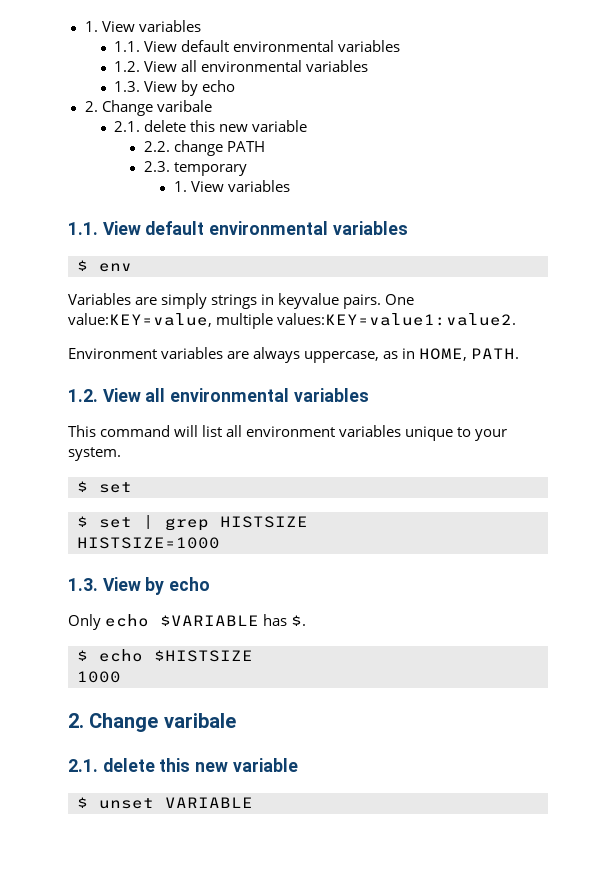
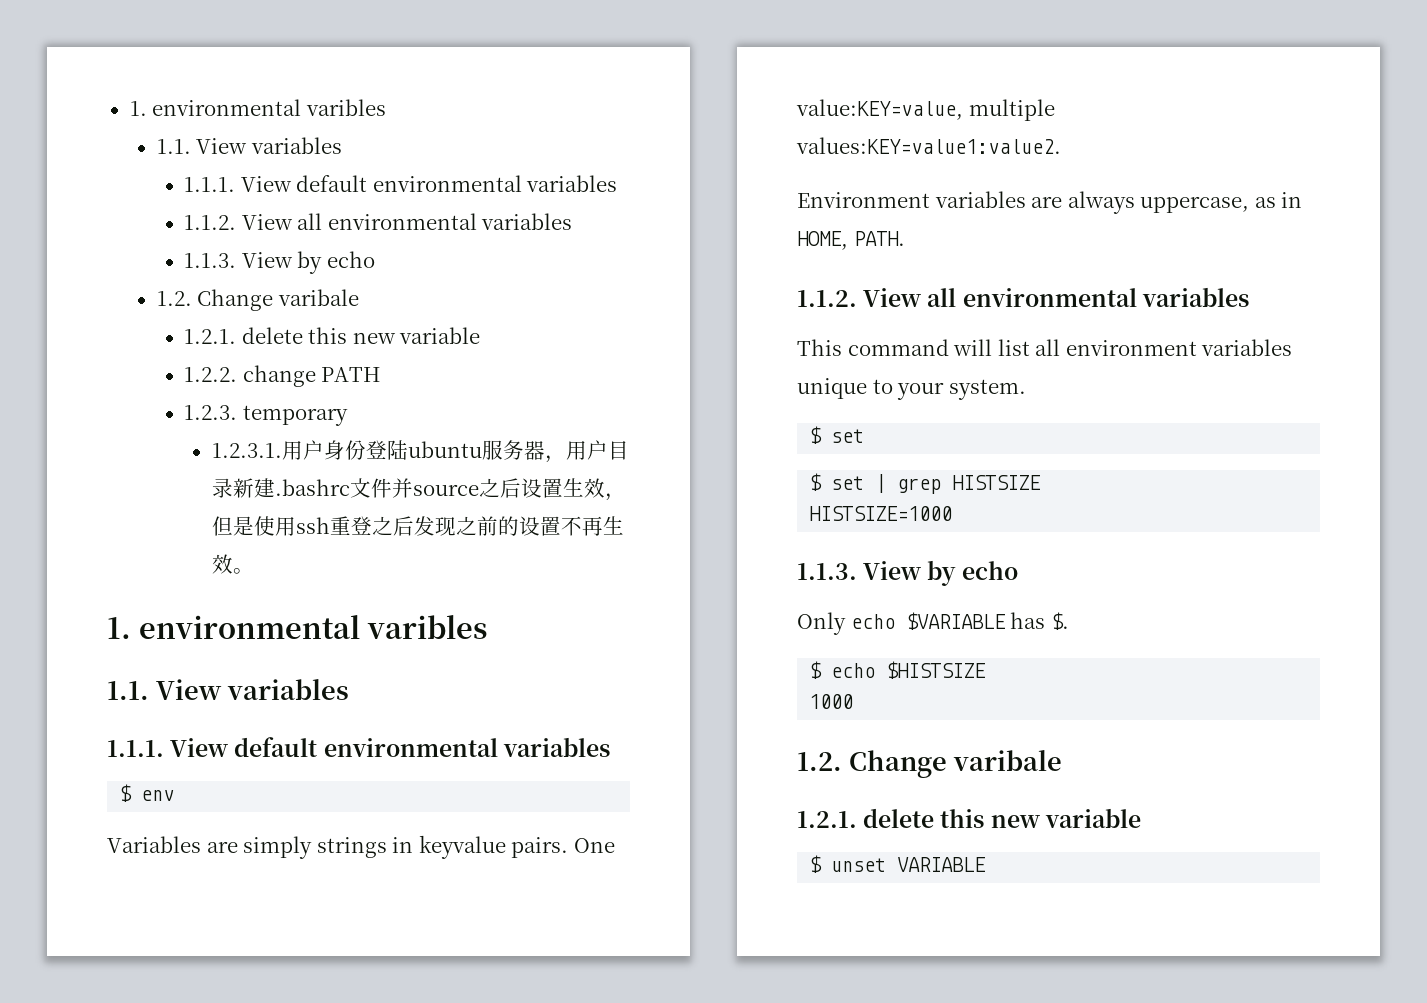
[84,20,201,32] [114,40,401,52] [114,60,369,72] [114,80,236,96] [84,100,212,116] [114,120,308,132] [143,141,170,152] 1. View variables // 1.1. View default environmental variables // 1.2. View all environmental variables // 1.3. View by echo // 2. Change varibale // 2.1. delete this new variable // 2.2. -> [129,99,386,116] [156,137,342,154] [184,175,618,192] [184,213,573,230] [184,251,375,274] [156,289,359,311] [184,327,481,344] [184,367,238,382] 1. environmental varibles // 1.1. View variables // 1.1.1. View default environmental variables // 1.1.2. View all environmental variables // 1.1.3. View by echo // 1.2. Change varibale // 1.2.1. delete this new variable // 1.2.2.
[143,161,170,172] 2.3. -> [184,405,238,420] 1.2.3.
[173,180,290,192] [68,222,98,235] 1. View variables // 1.1. -> [211,440,629,463] [211,478,626,501] [211,516,624,536] [211,554,254,574] [107,615,487,639] [107,679,349,700] [107,740,164,757] 1.2.3.1.用户身份登陆ubuntu服务器，用户目录新建.bashrc文件并source之后设置生效，但是使用ssh重登之后发现之前的设置不再生效。 // 1. environmental varibles // 1.1. View variables // 1.1.1.
[68,389,98,402] 1.2. -> [797,290,857,307] 1.1.2.
[68,578,98,591] 1.3. -> [797,563,857,580] 1.1.3.
[68,713,236,732] [68,759,98,772] 2. Change varibale // 2.1. -> [797,750,1062,778] [797,811,857,828] 1.2. Change varibale // 1.2.1.

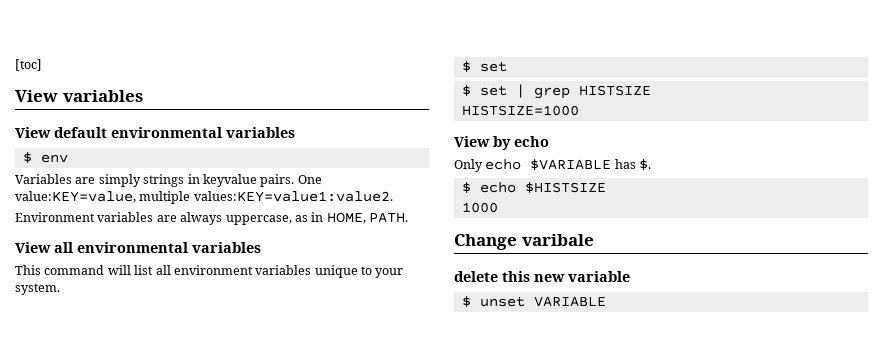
[129,99,386,116] [156,137,342,154] [184,175,618,192] [184,213,573,230] [184,251,375,274] [156,289,359,311] [184,327,481,344] [184,365,381,387] [184,405,348,426] [211,440,629,463] [211,478,626,501] [211,516,624,536] [211,554,254,574] [107,615,487,639] [107,679,349,700] [107,740,164,757] 1. environmental varibles // 1.1. View variables // 1.1.1. View default environmental variables // 1.1.2. View all environmental variables // 1.1.3. View by echo // 1.2. Change varibale // 1.2.1. delete this new variable // 1.2.2. change PATH // 1.2.3. temporary // 1.2.3.1.用户身份登陆ubuntu服务器，用户目录新建.bashrc文件并source之后设置生效，但是使用ssh重登之后发现之前的设置不再生效。 // 1. environmental varibles // 1.1. View variables // 1.1.1. -> [15,59,42,71] [15,90,143,102] [toc] // View variables //
[797,290,857,307] 1.1.2. -> (408, 217) none
[797,563,857,580] 1.1.3. -> (579, 110) none
[797,750,1062,778] [797,811,857,828] 1.2. Change varibale // 1.2.1. -> [454,234,594,250] Change varibale //

